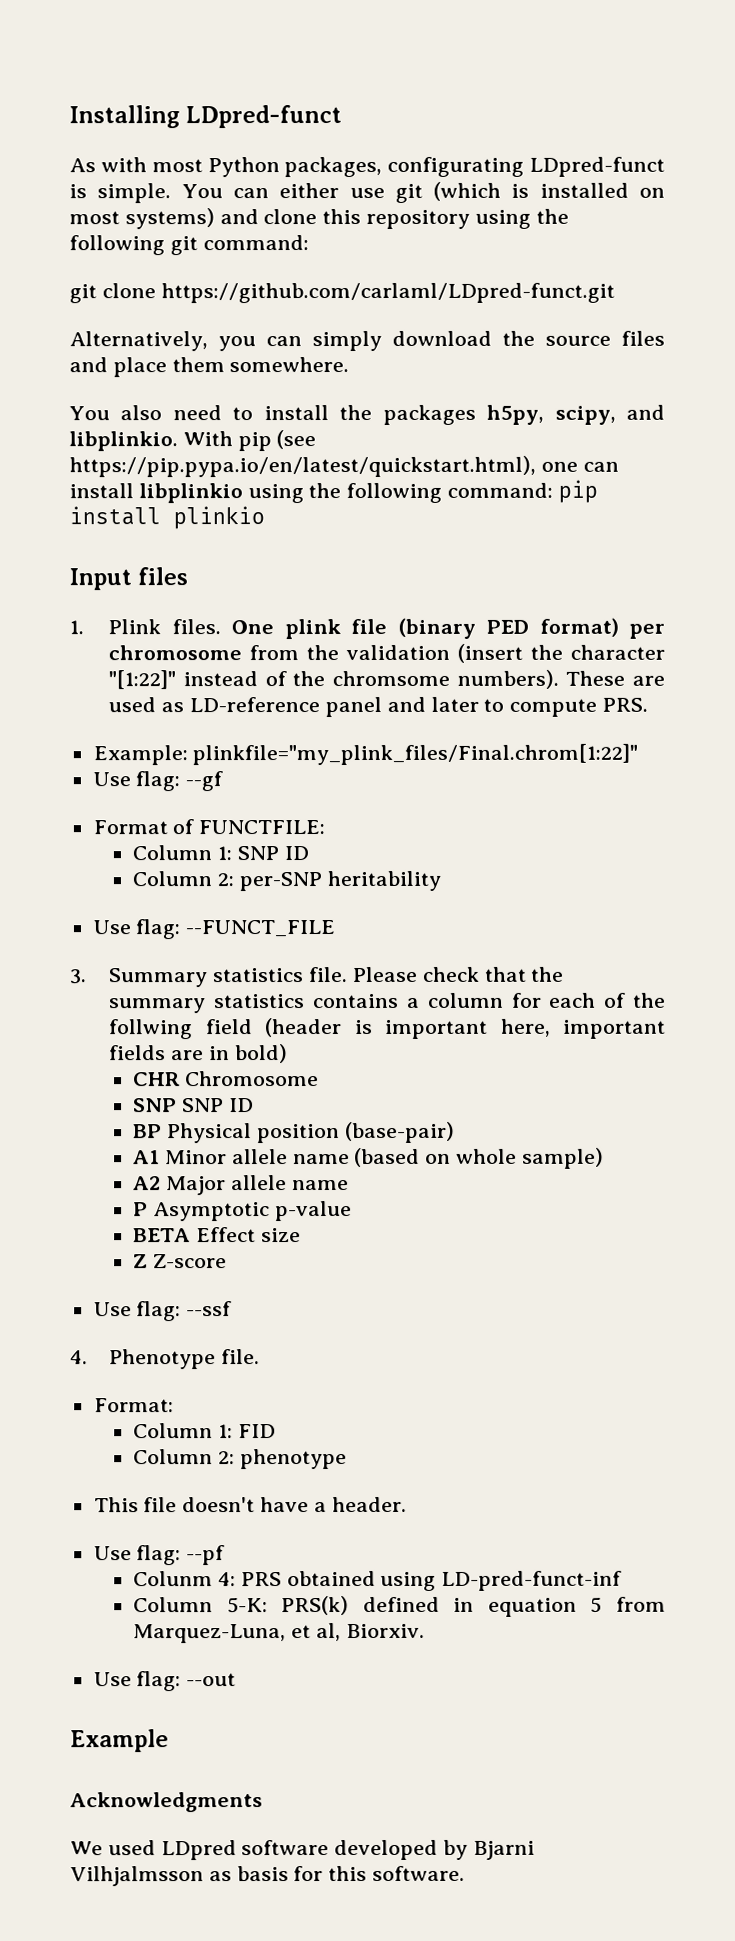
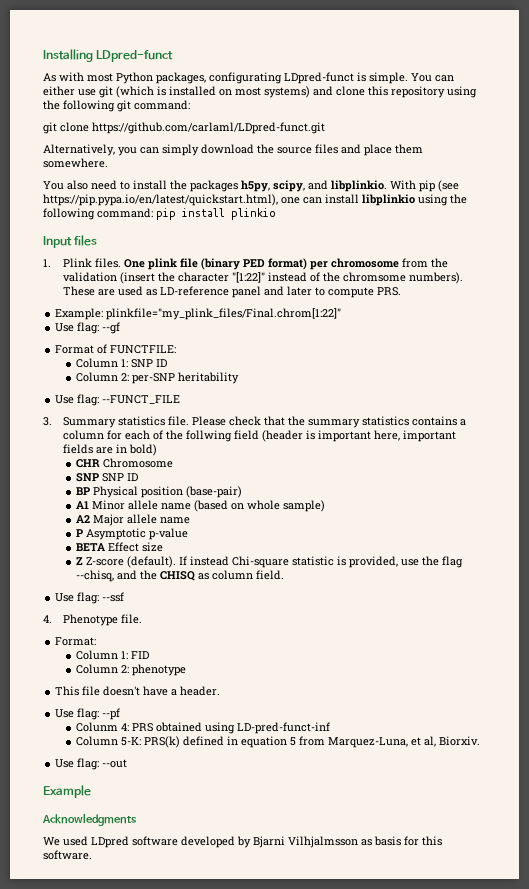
(227, 1261) none -> [126,556,463,568] [75,570,284,582] (default). If instead Chi-square statistic is provided, use the flag --chisq, and the CHISQ as column field.

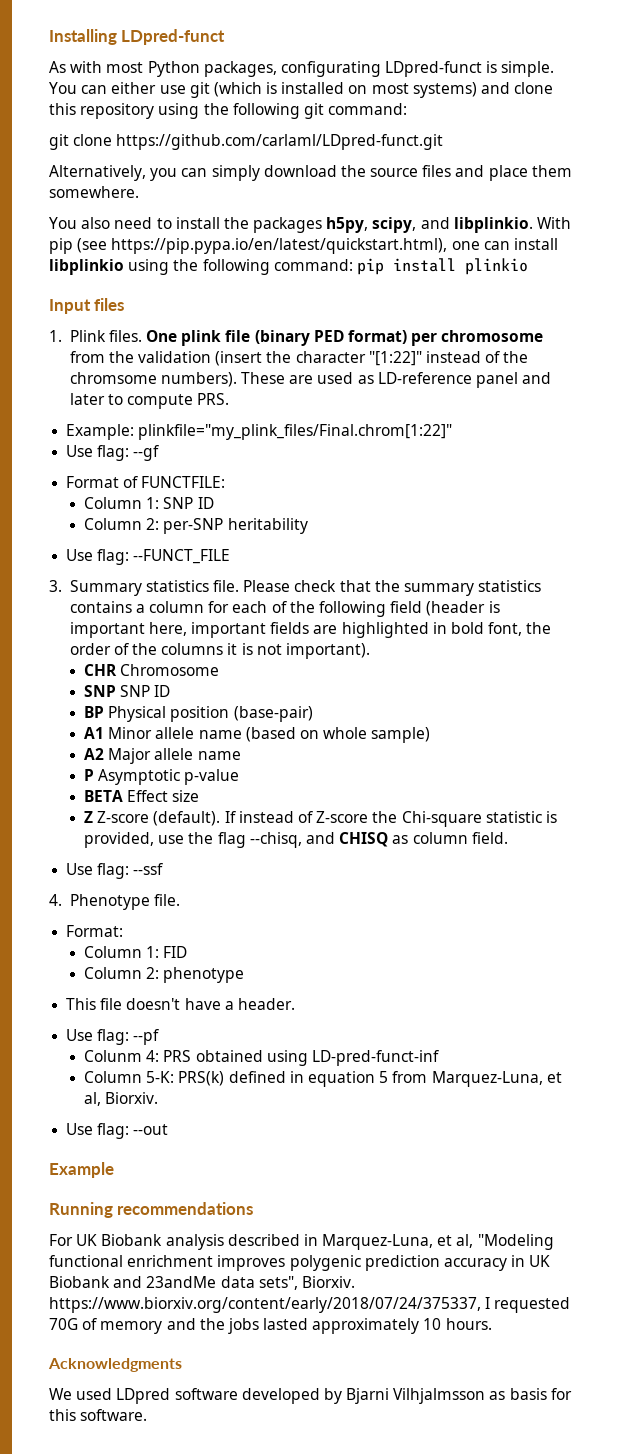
[186,430,233,442] follwing -> [319,601,387,617] following
[116,444,158,456] in bold) -> [341,622,552,638] [69,643,371,659] highlighted in bold font, the order of the columns it is not important).
(229, 561) none -> [297,811,398,823] of Z-score the
[139,570,157,580] the -> (335, 838) none
(91, 791) none -> [49,1202,254,1218] [49,1234,554,1250] [49,1255,551,1271] [49,1276,355,1290] [49,1297,571,1313] [49,1318,492,1334] // Running recommendations // For UK Biobank analysis described in Marquez-Luna, et al, "Modeling functional enrichment improves polygenic prediction accuracy in UK Biobank and 23andMe data sets", Biorxiv. https://www.biorxiv.org/content/early/2018/07/24/375337, I requested 70G of memory and the jobs lasted approximately 10 hours.

